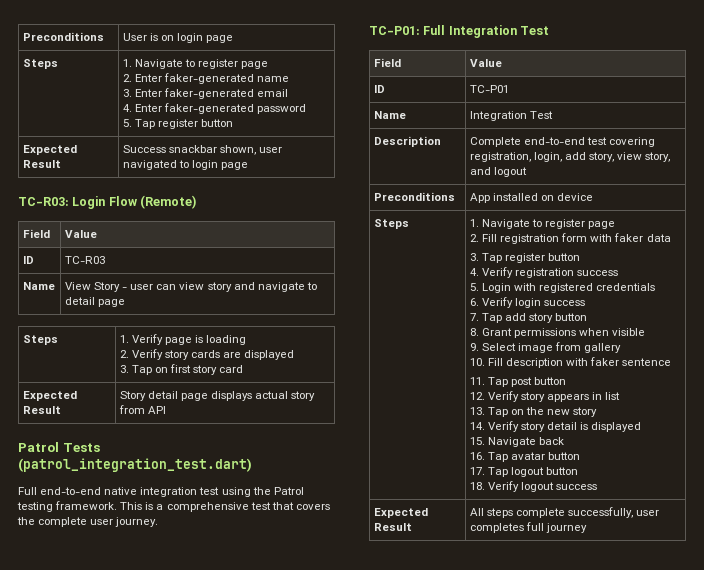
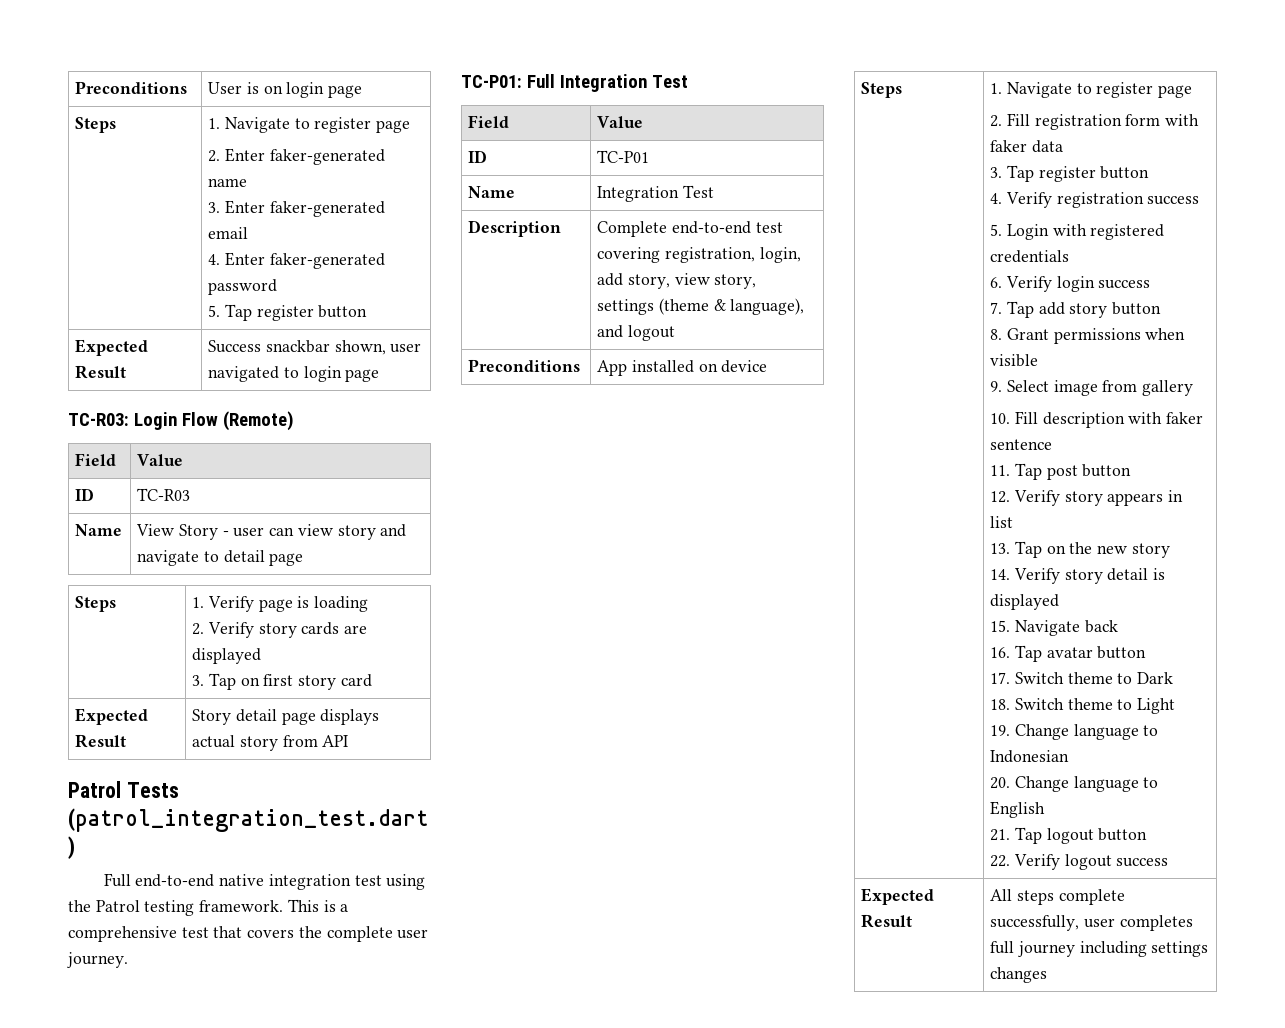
(671, 157) none -> [597,298,805,315] settings (theme & language),
(485, 471) none -> [1014,672,1174,684] [990,698,1176,714] [990,724,1159,740] [990,750,1070,763] [990,776,1159,792] [990,801,1046,818] [990,829,1011,841] Switch theme to Dark // 18. Switch theme to Light // 19. Change language to Indonesian // 20. Change language to English // 21.
[469,482,485,490] 18. -> [990,855,1011,867] 22.
(588, 528) none -> [1079,941,1209,957] [990,967,1048,983] including settings changes

